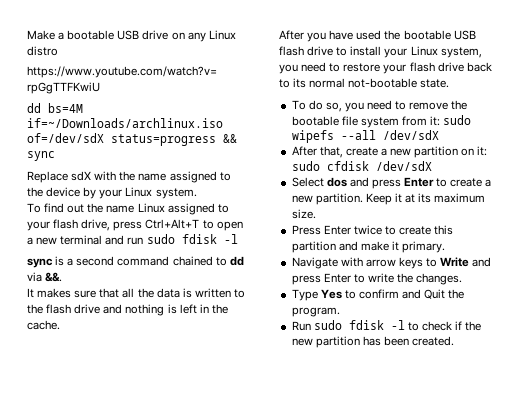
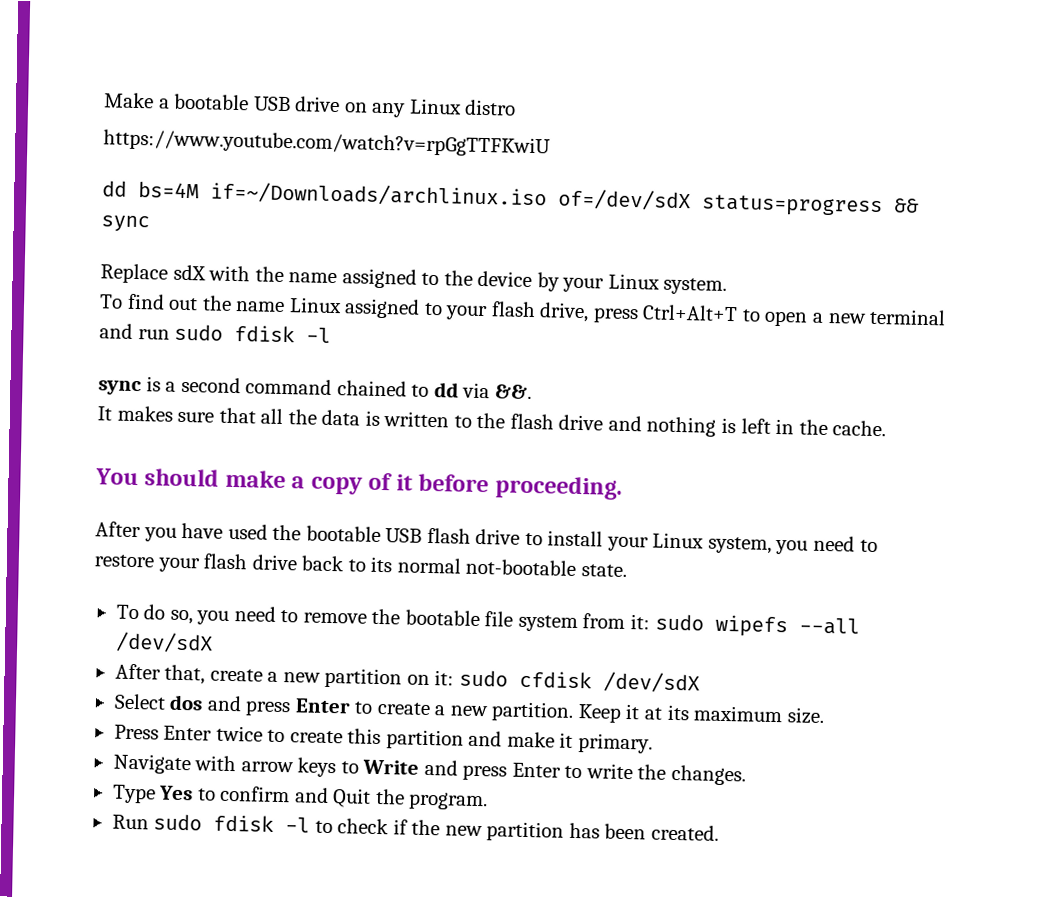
(60, 325) none -> [95,468,623,500] // You should make a copy of it before proceeding.
(341, 67) none -> (878, 546) //

